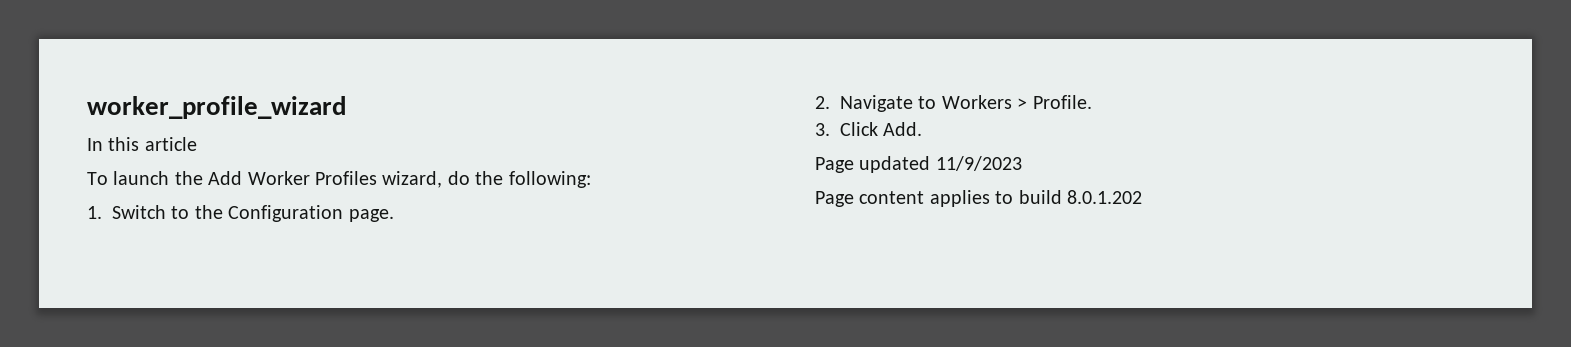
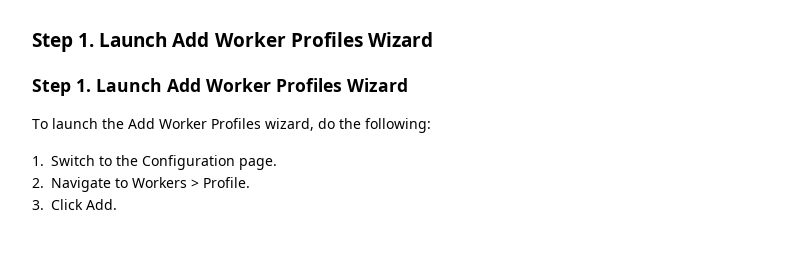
[87,96,346,119] [87,137,197,151] worker_profile_wizard // In this article -> [32,32,433,52] [32,78,408,96] Step 1. Launch Add Worker Profiles Wizard // Step 1. Launch Add Worker Profiles Wizard
[815,156,1022,173] [815,190,1142,207] // Page updated 11/9/2023 // Page content applies to build 8.0.1.202 -> (117, 204) none

